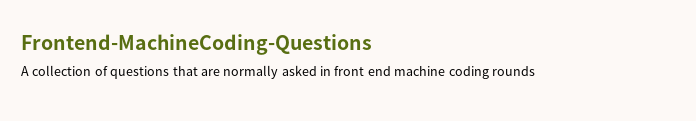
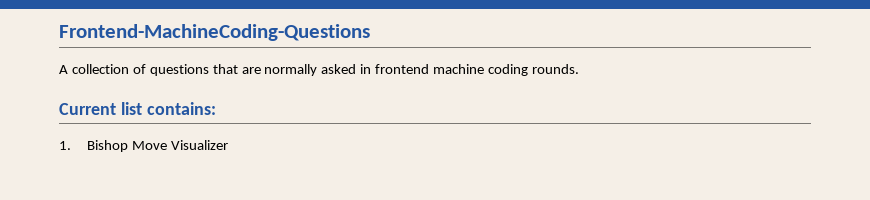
[334,66,535,79] front end machine coding rounds -> [375,64,579,76] [59,102,216,115] [59,140,228,152] frontend machine coding rounds. // Current list contains: // 1. Bishop Move Visualizer

